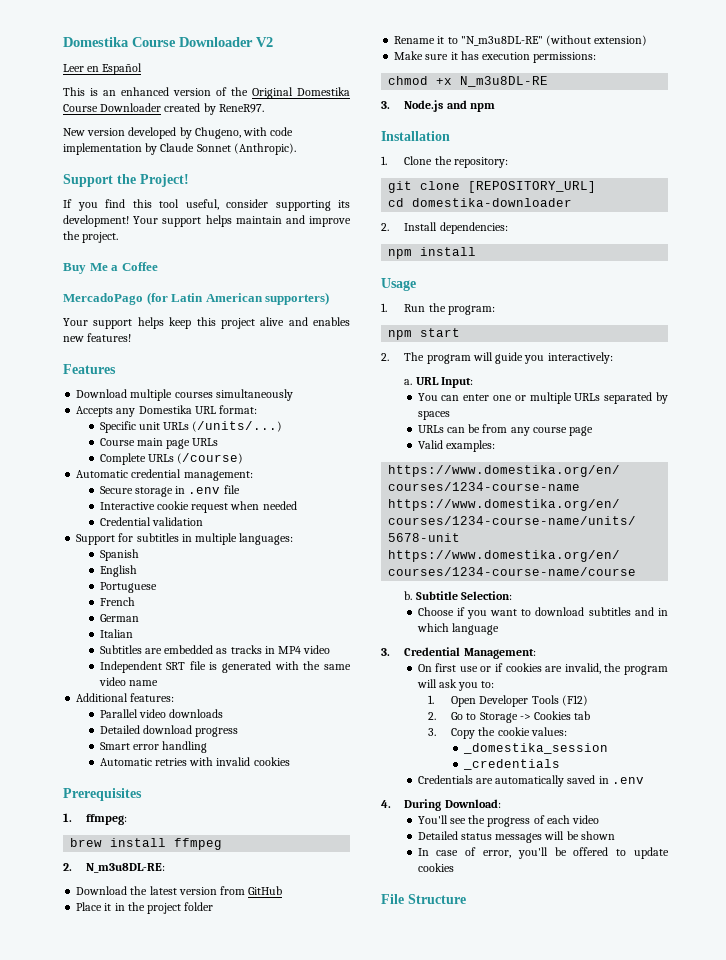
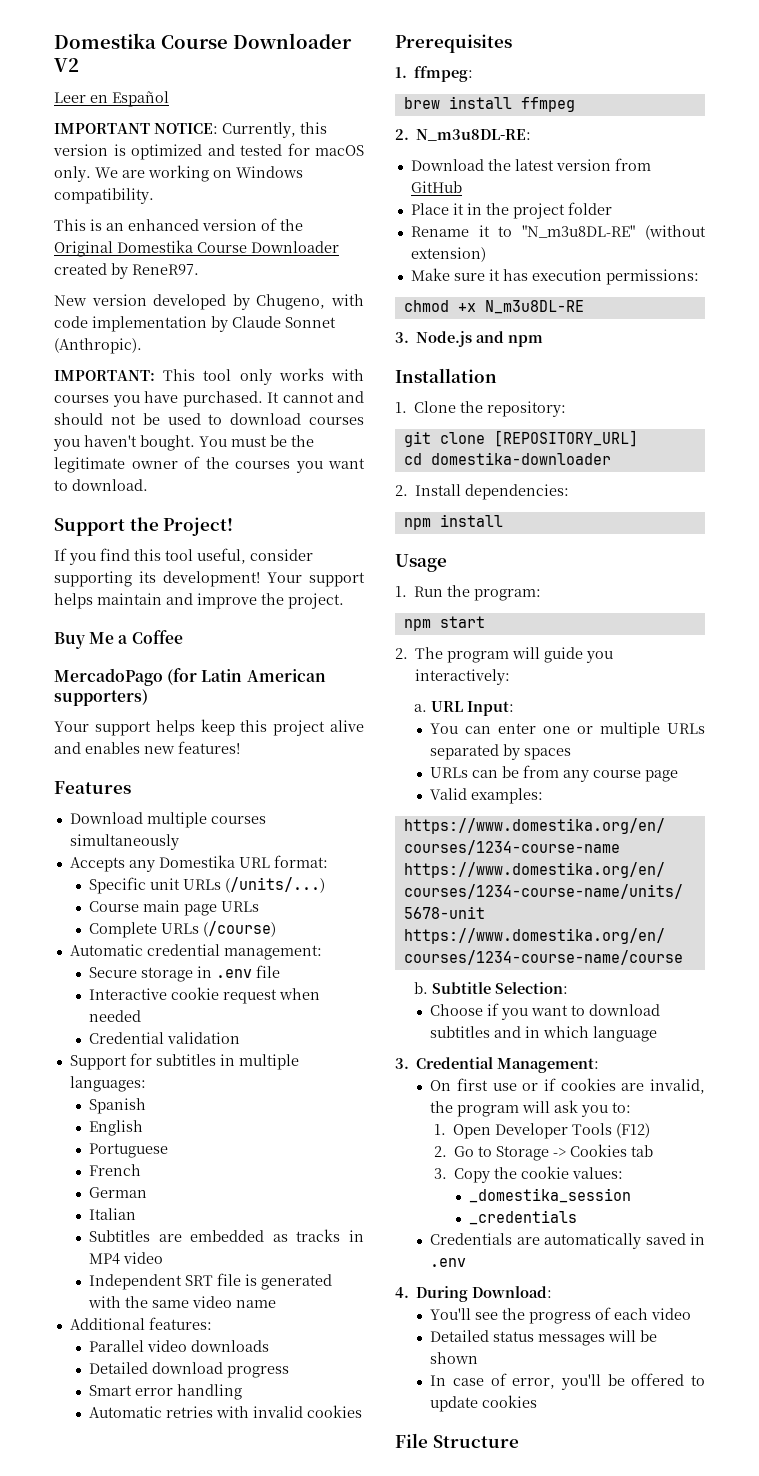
(143, 69) none -> [54,122,327,138] [53,143,364,160] [54,165,303,182] [54,188,154,204] // IMPORTANT NOTICE: Currently, this version is optimized and tested for macOS only. We are working on Windows compatibility.
(296, 149) none -> [54,368,364,385] [54,391,364,407] [54,413,364,425] [53,435,314,451] [54,456,365,473] [54,479,148,491] // IMPORTANT: This tool only works with courses you have purchased. It cannot and should not be used to download courses you haven't bought. You must be the legitimate owner of the courses you want to download.

